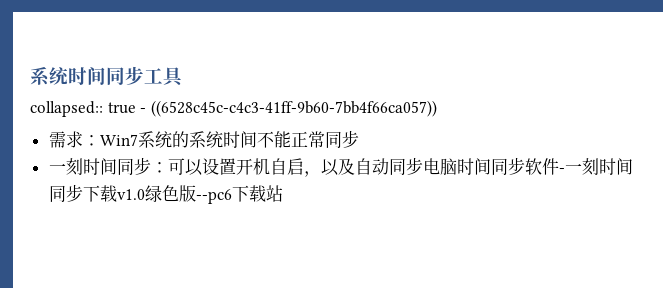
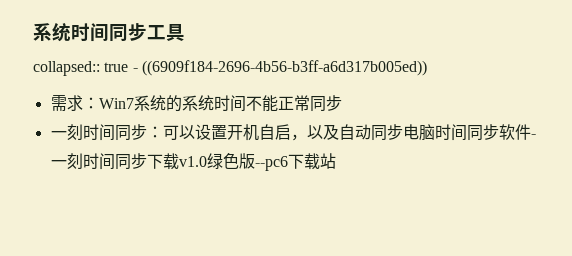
[150,100,437,117] ((6528c45c-c4c3-41ff-9b60-7bb4f66ca057)) -> [141,60,427,76] ((6909f184-2696-4b56-b3ff-a6d317b005ed))

